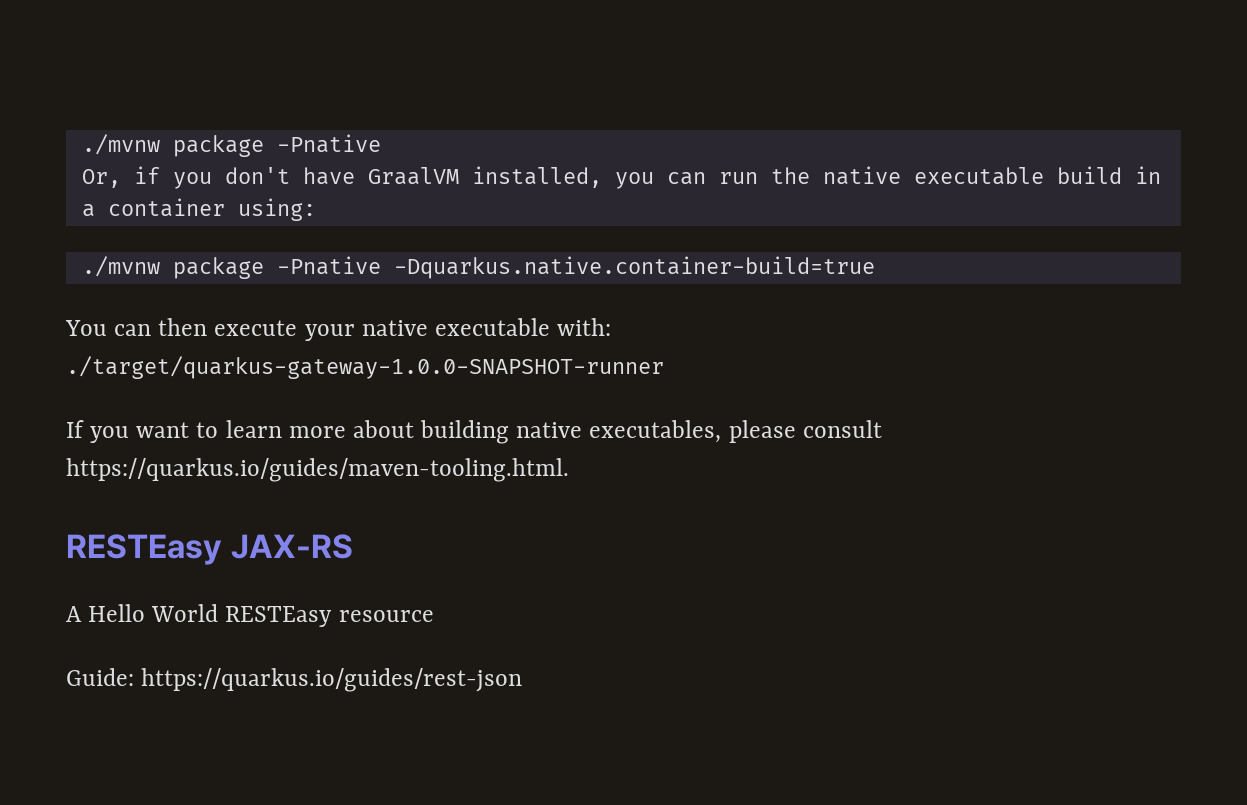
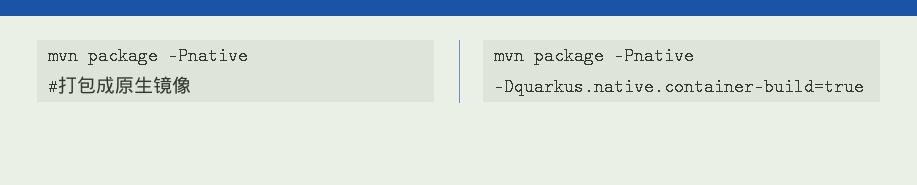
[81,134,160,155] ./mvnw -> [47,47,78,65] mvn
[81,166,1161,189] [81,198,316,221] [81,256,875,279] [65,318,612,341] [66,356,664,379] [66,420,882,444] [66,458,569,482] [66,534,353,565] [66,604,434,627] [66,668,523,692] Or, if you don't have GraalVM installed, you can run the native executable build in a container using: // ./mvnw package -Pnative -Dquarkus.native.container-build=true // You can then execute your native executable with: ./target/quarkus-gateway-1.0.0-SNAPSHOT-runner // If you want to learn more about building native executables, please consult https://quarkus.io/guides/maven-tooling.html. // RESTEasy JAX-RS // A Hello World RESTEasy resource // Guide: https://quarkus.io/guides/rest-json -> [47,76,191,96] [493,47,694,65] [493,78,864,96] #打包成原生镜像 // mvn package -Pnative -Dquarkus.native.container-build=true

